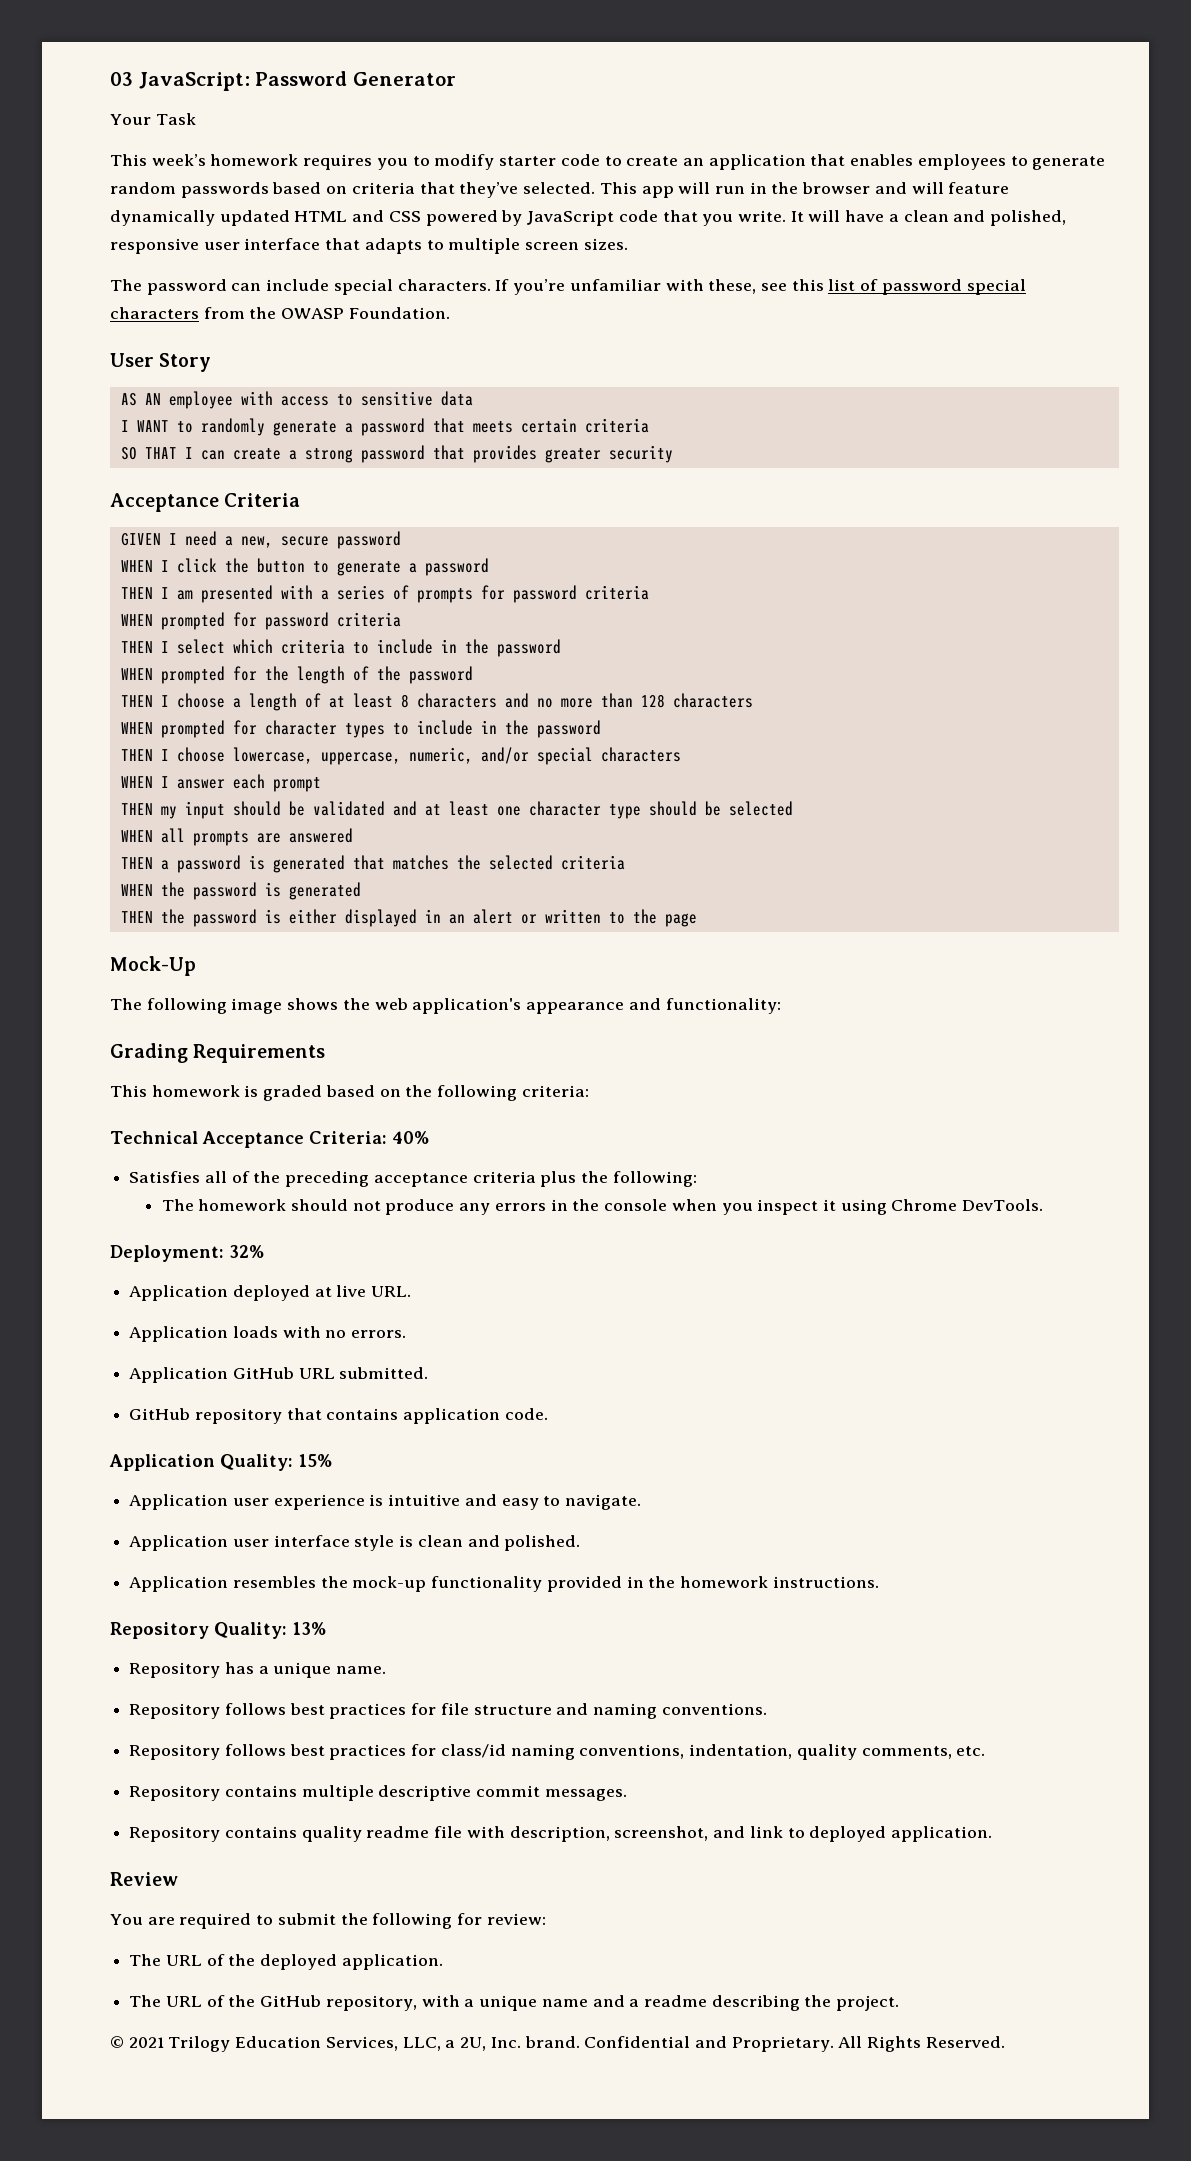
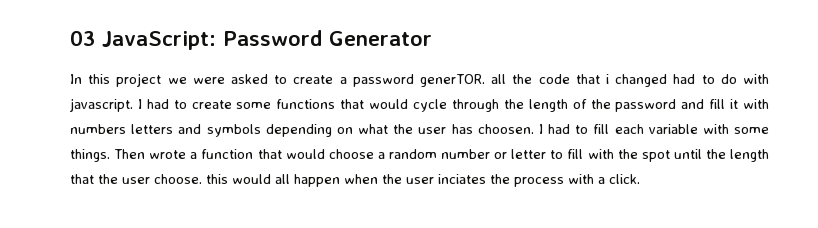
[110,113,196,125] [110,154,1106,170] [110,182,1010,198] [110,210,1067,226] [110,238,628,254] [110,279,1026,295] [110,307,450,319] [110,353,212,372] [120,391,473,409] [120,418,649,436] [120,445,673,463] [110,493,301,512] [120,531,401,549] [120,558,489,576] [120,585,649,603] [120,612,401,630] [120,639,561,657] [120,666,257,684] Your Task // This week’s homework requires you to modify starter code to create an application that enables employees to generate random passwords based on criteria that they’ve selected. This app will run in the browser and will feature dynamically updated HTML and CSS powered by JavaScript code that you write. It will have a clean and polished, responsive user interface that adapts to multiple screen sizes. // The password can include special characters. If you’re unfamiliar with these, see this list of password special characters from the OWASP Foundation. // User Story // AS AN employee with access to sensitive data // I WANT to randomly generate a password that meets certain criteria // SO THAT I can create a strong password that provides greater security // Acceptance Criteria // GIVEN I need a new, secure password // WHEN I click the button to generate a password // THEN I am presented with a series of prompts for password criteria // WHEN prompted for password criteria // THEN I select which criteria to include in the password // WHEN prompted for -> [70,73,770,87] [70,98,499,112] In this project we were asked to create a password generTOR. all the code that i changed had to do with javascript. I had to create some functions that would cycle through
[120,693,753,711] [120,720,601,738] [120,747,681,765] [120,774,321,792] [120,801,793,819] [120,828,353,846] [120,855,625,873] [120,882,361,900] [120,909,697,927] [110,956,196,976] [110,998,781,1014] [110,1043,326,1063] [110,1085,589,1101] [110,1131,429,1148] [129,1171,697,1187] [161,1199,1044,1215] [110,1245,264,1262] [129,1285,412,1301] [129,1326,407,1342] [129,1367,429,1383] [129,1408,548,1424] [109,1454,332,1471] [129,1494,642,1510] [129,1535,581,1551] [129,1576,879,1592] [110,1622,326,1639] [129,1662,387,1678] [129,1703,767,1719] [129,1744,986,1760] [129,1785,627,1801] [129,1826,992,1842] [110,1872,178,1886] [110,1913,546,1929] [129,1954,443,1970] [129,1995,900,2011] [110,2036,1005,2052] // THEN I choose a length of at least 8 characters and no more than 128 characters // WHEN prompted for character types to include in the password // THEN I choose lowercase, uppercase, numeric, and/or special characters // WHEN I answer each prompt // THEN my input should be validated and at least one character type should be selected // WHEN all prompts are answered // THEN a password is generated that matches the selected criteria // WHEN the password is generated // THEN the password is either displayed in an alert or written to the page // Mock-Up // The following image shows the web application's appearance and functionality: // Grading Requirements // This homework is graded based on the following criteria: // Technical Acceptance Criteria: 40% // Satisfies all of the preceding acceptance criteria plus the following: // The homework should not produce any errors in the console when you inspect it using Chrome DevTools. // Deployment: 32% // Application deployed at live URL. // Application loads with no errors. // Application GitHub URL submitted. // GitHub repository that contains application code. // Application Quality: 15% // Application user experience is intuitive and easy to navigate. // Application user interface style is clean and polished. // Application resembles the mock-up functionality provided in the homework instructions. // Repository Quality: 13% // Repository has a unique name. // Repository follows best practices for file structure and naming conventions. // Repository follows best practices for class/id naming conventions, indentation, quality comments, etc. // Repository contains multiple descriptive commit messages. // Repository contains quality readme file with description, screenshot, and link to deployed application. // Review // You are required to submit the following for review: // The URL of the deployed application. // The URL of the GitHub repository, with a unique name and a readme describing the project. // © 2021 Trilogy Education Services, LLC, a 2U, Inc. brand. Confidential and Proprietary. All Rights Reserved. -> [681,99,770,109] [70,124,769,137] [70,149,770,162] [70,174,640,187] and fill it with numbers letters and symbols depending on what the user has choosen. I had to fill each variable with some things. Then wrote a function that would choose a random number or letter to fill with the spot until the length that the user choose. this would all happen when the user inciates the process with a click.

